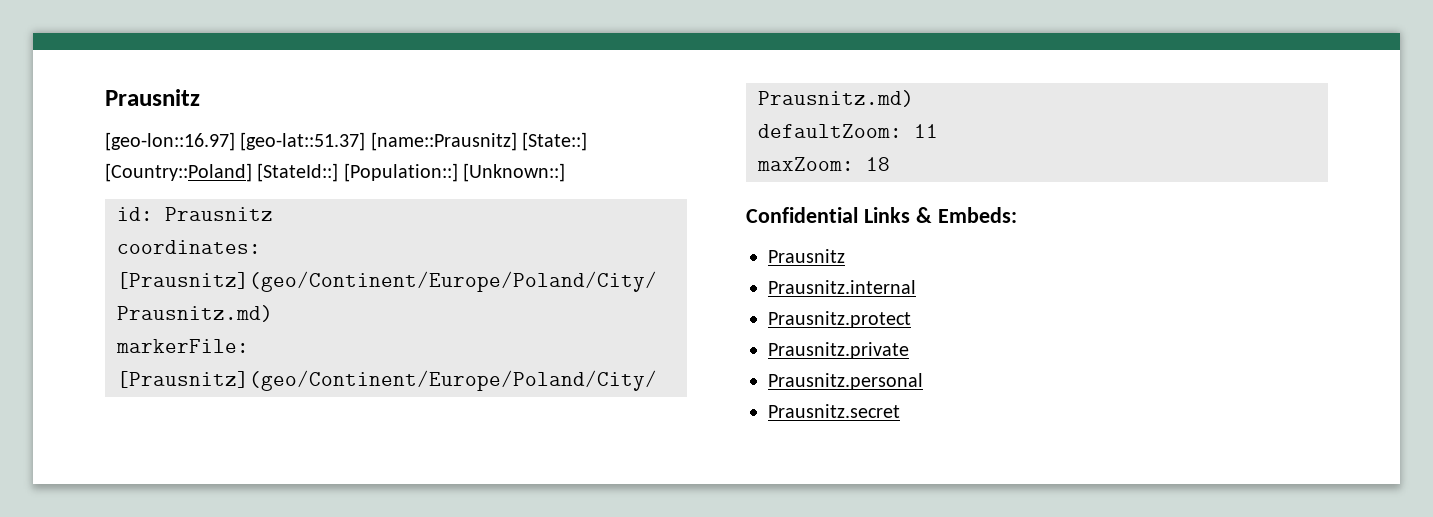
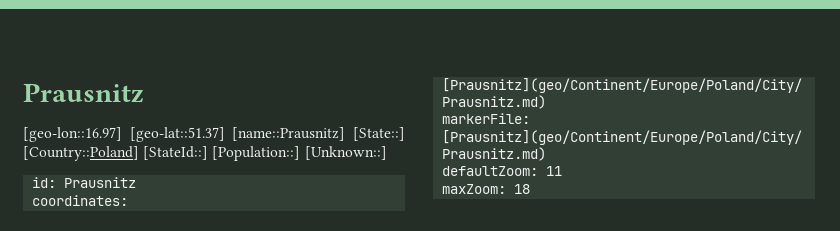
[746,207,1017,223] [768,249,845,263] [768,280,916,294] [768,311,911,328] [768,342,909,359] [768,373,923,390] [768,404,900,418] // Confidential Links & Embeds: // Prausnitz // Prausnitz.internal // Prausnitz.protect // Prausnitz.private // Prausnitz.personal // Prausnitz.secret -> (531, 189) none

